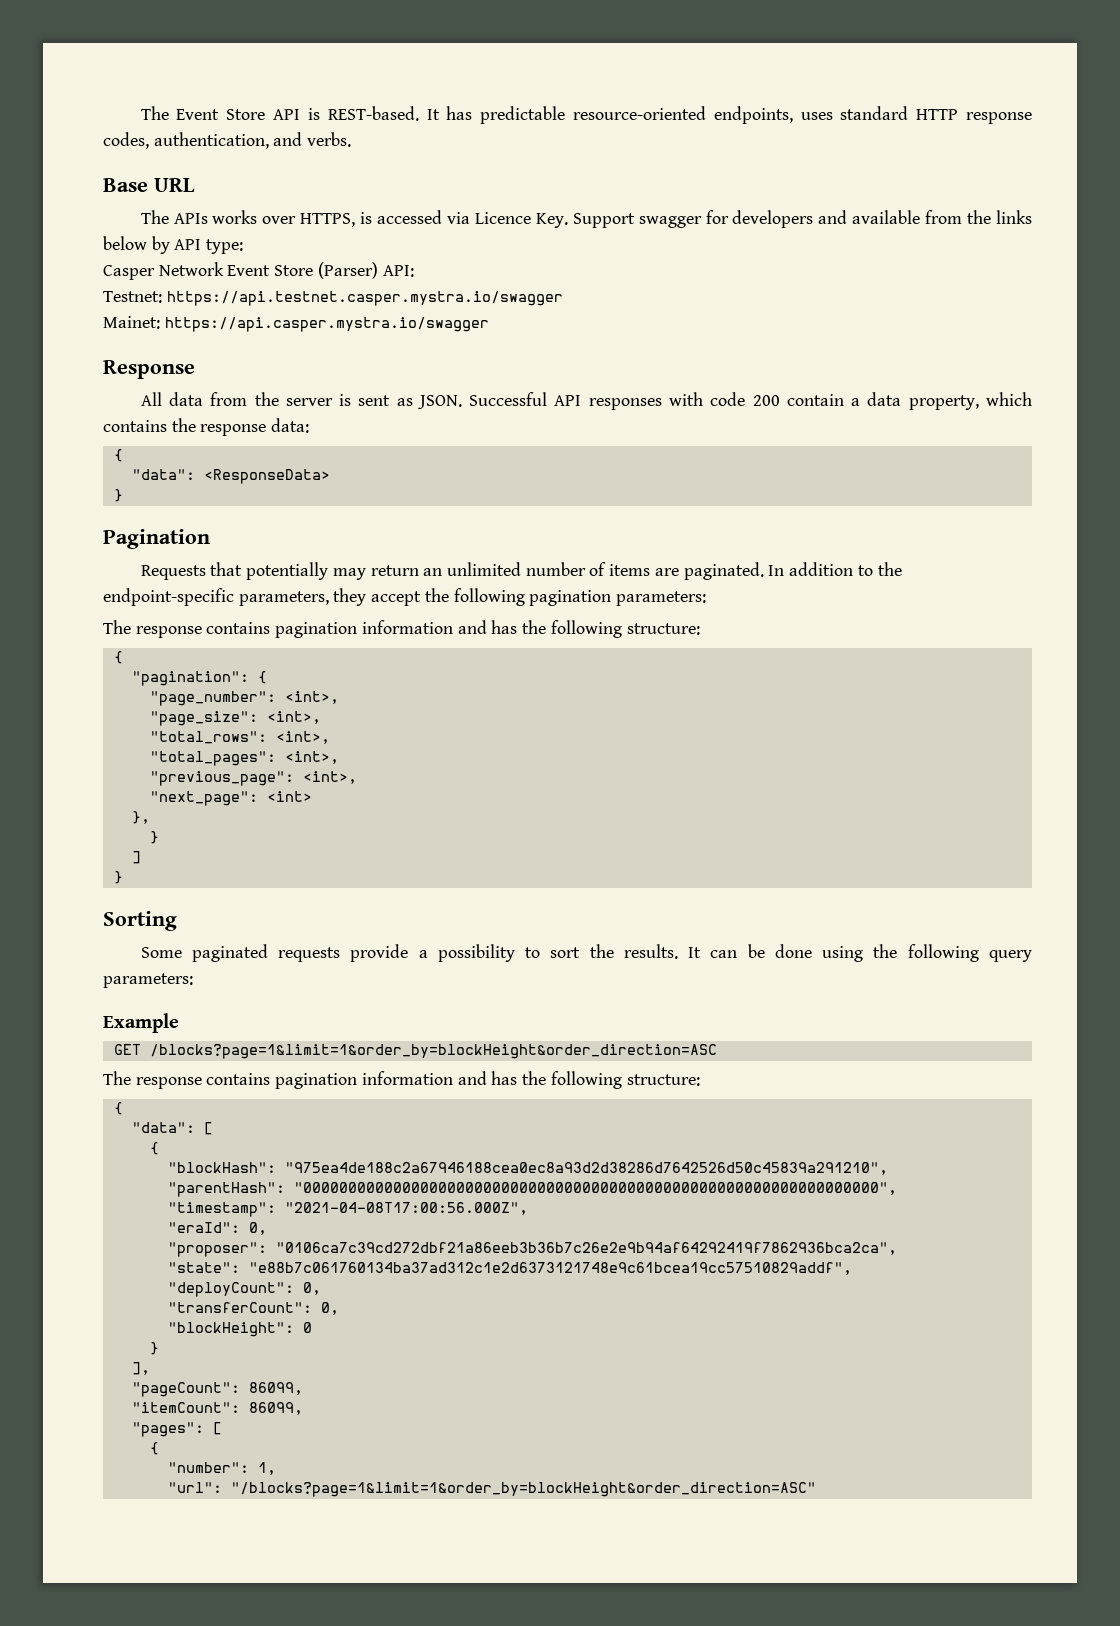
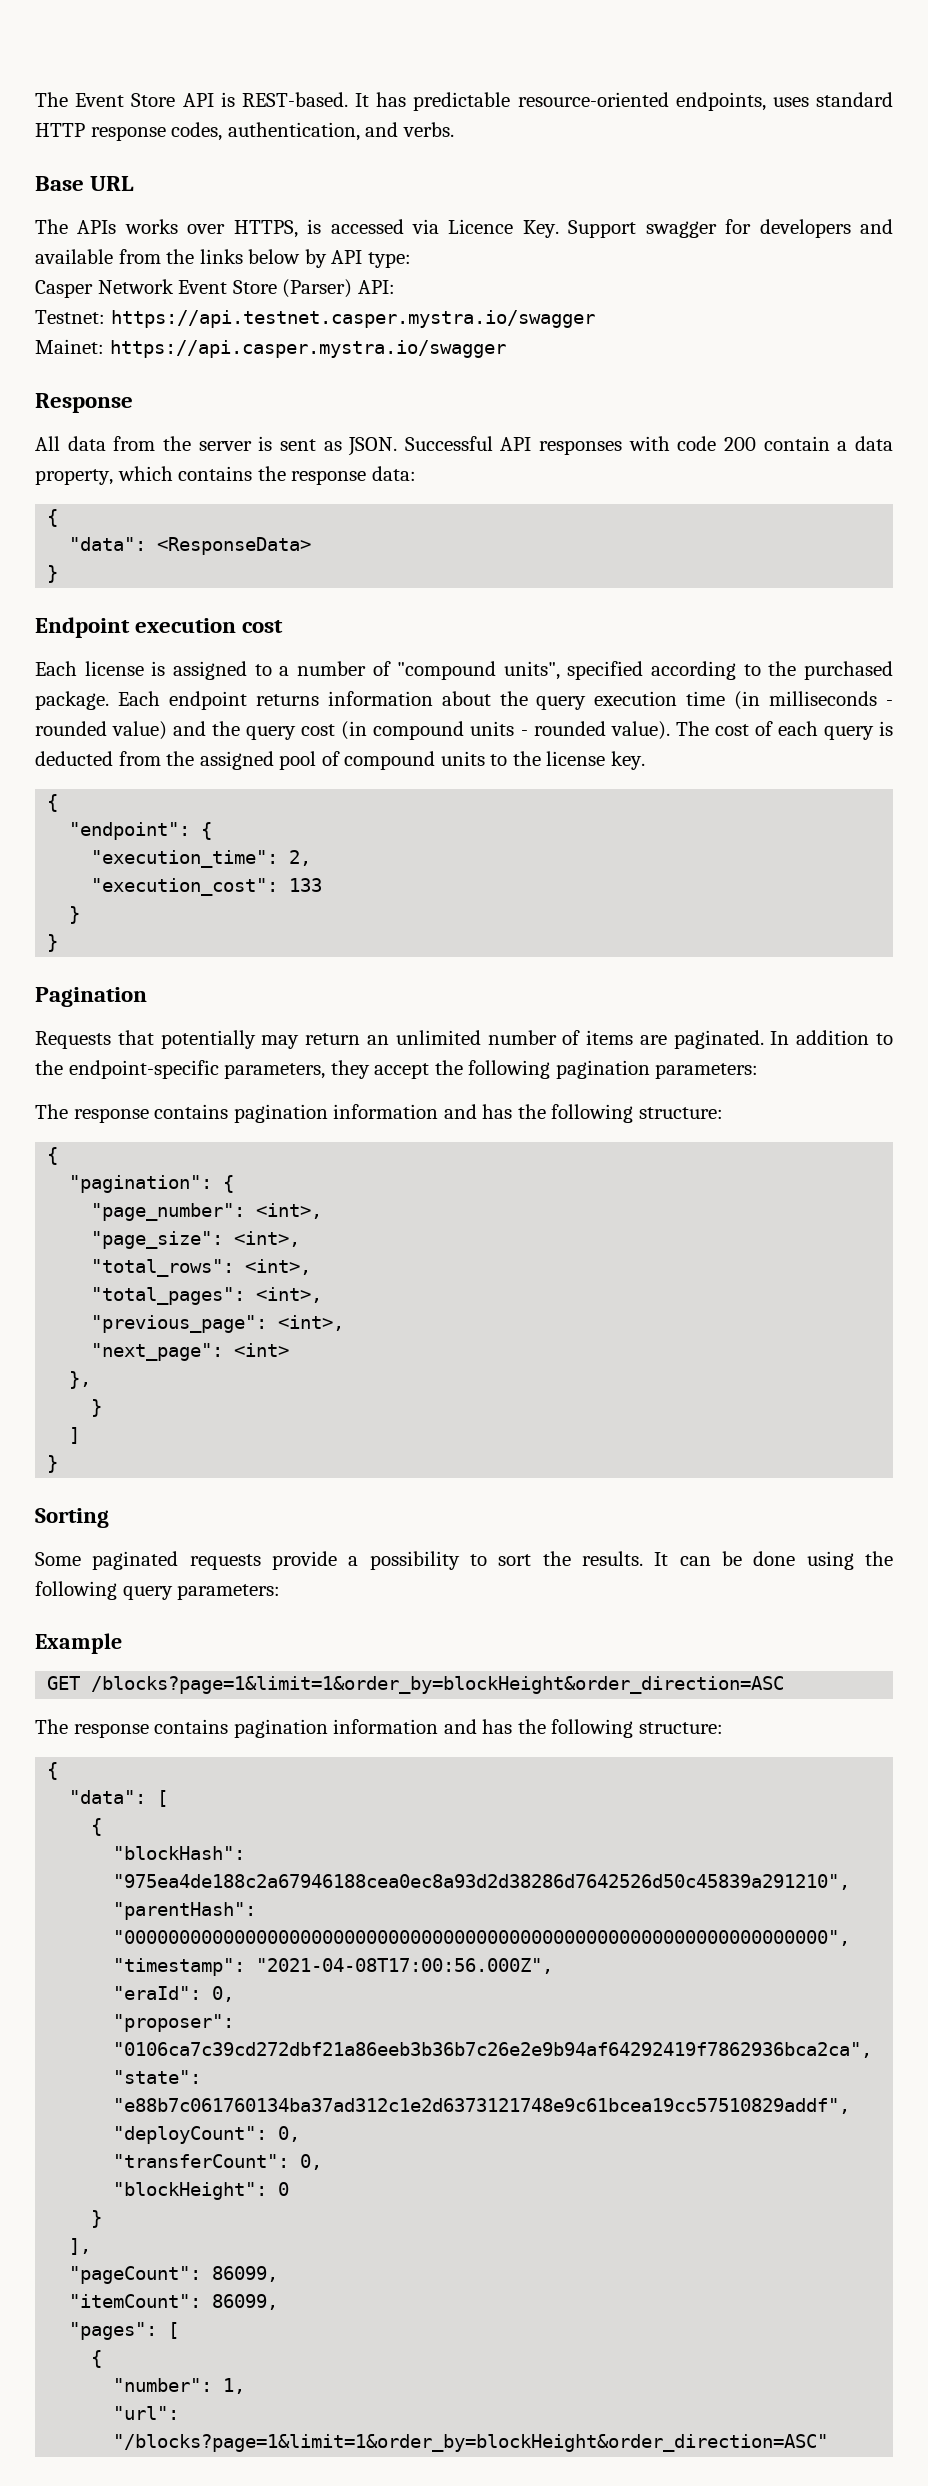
(123, 495) none -> [35,617,284,638] [35,661,893,680] [35,691,893,710] [35,721,894,740] [35,751,645,770] [47,794,59,812] [69,822,213,840] [91,850,312,868] [91,878,323,896] [69,906,81,924] [47,934,59,952] // Endpoint execution cost // Each license is assigned to a number of "compound units", specified according to the purchased package. Each endpoint returns information about the query execution time (in milliseconds - rounded value) and the query cost (in compound units - rounded value). The cost of each query is deducted from the assigned pool of compound units to the license key. // { // "endpoint": { // "execution_time": 2, // "execution_cost": 133 // } // }

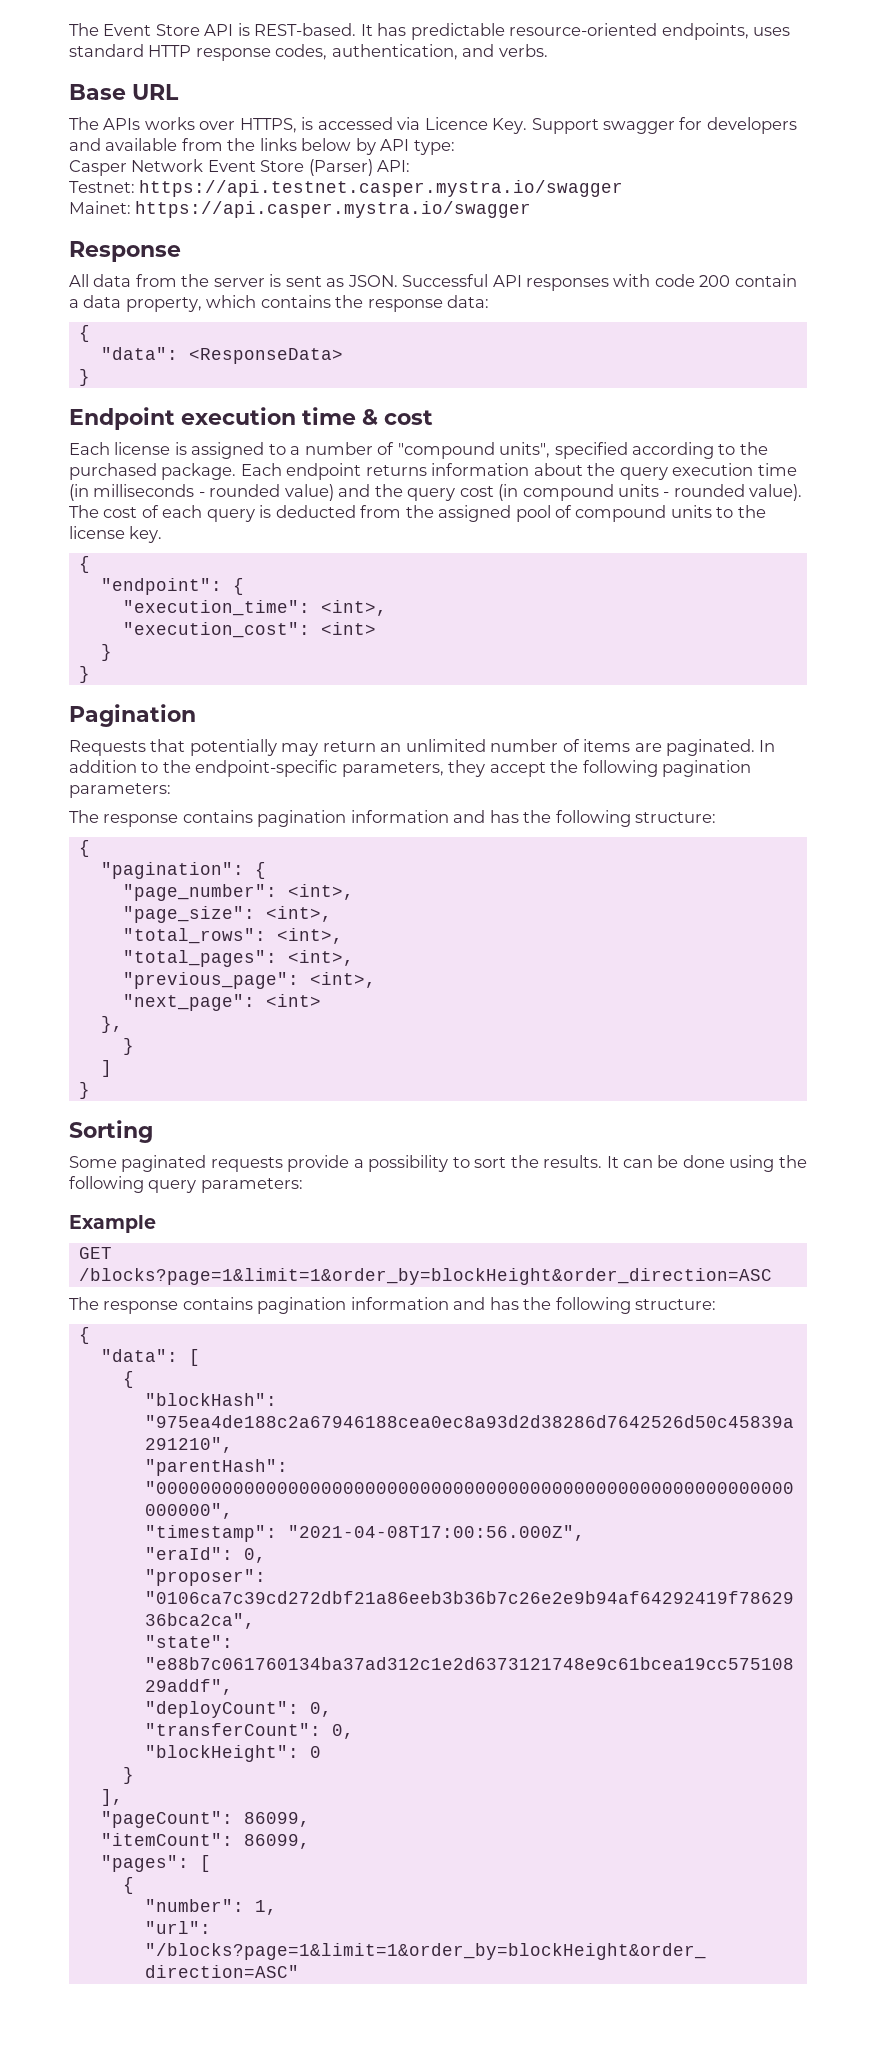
(237, 625) none -> [302,407,378,425] time &
[289,850,312,866] 2, -> [320,600,387,616] <int>,
[289,878,323,892] 133 -> [320,622,376,635] <int>

